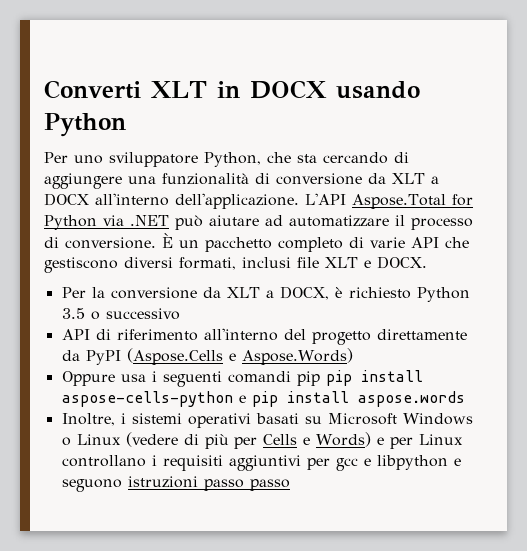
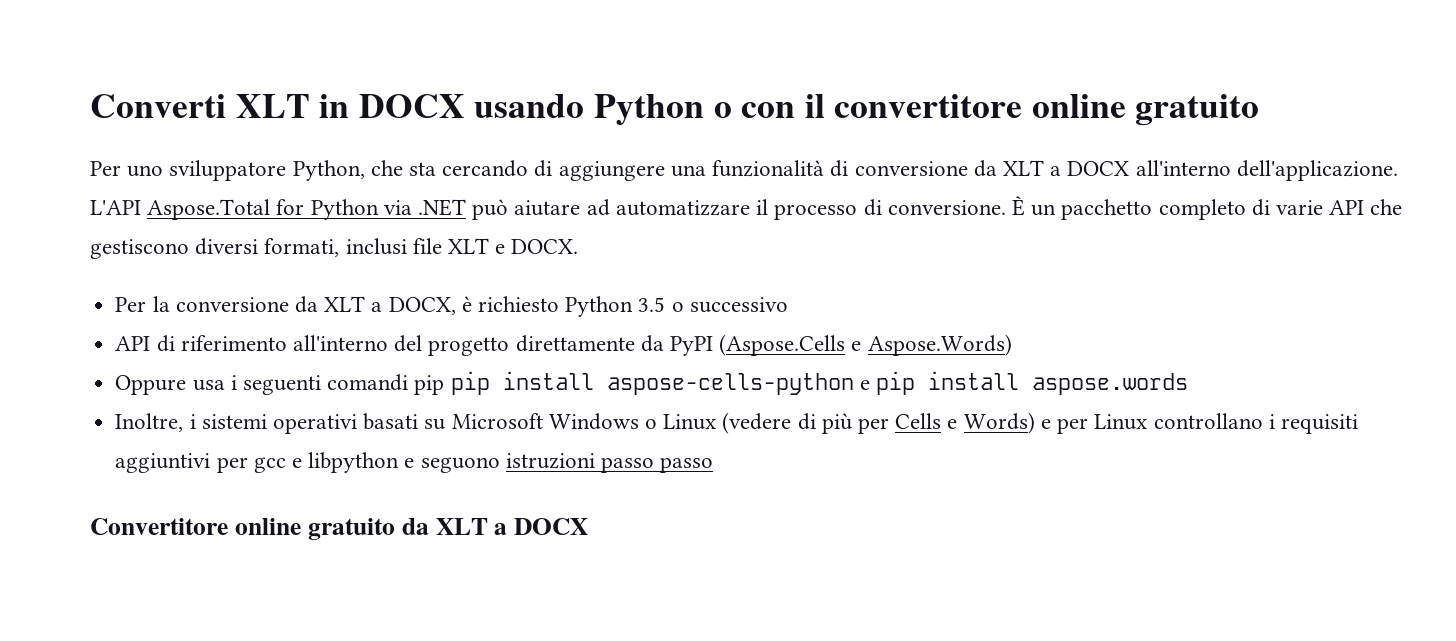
(126, 125) none -> [713,94,1260,126] o con il convertitore online gratuito
(290, 485) none -> [90,518,589,540] // Convertitore online gratuito da XLT a DOCX

